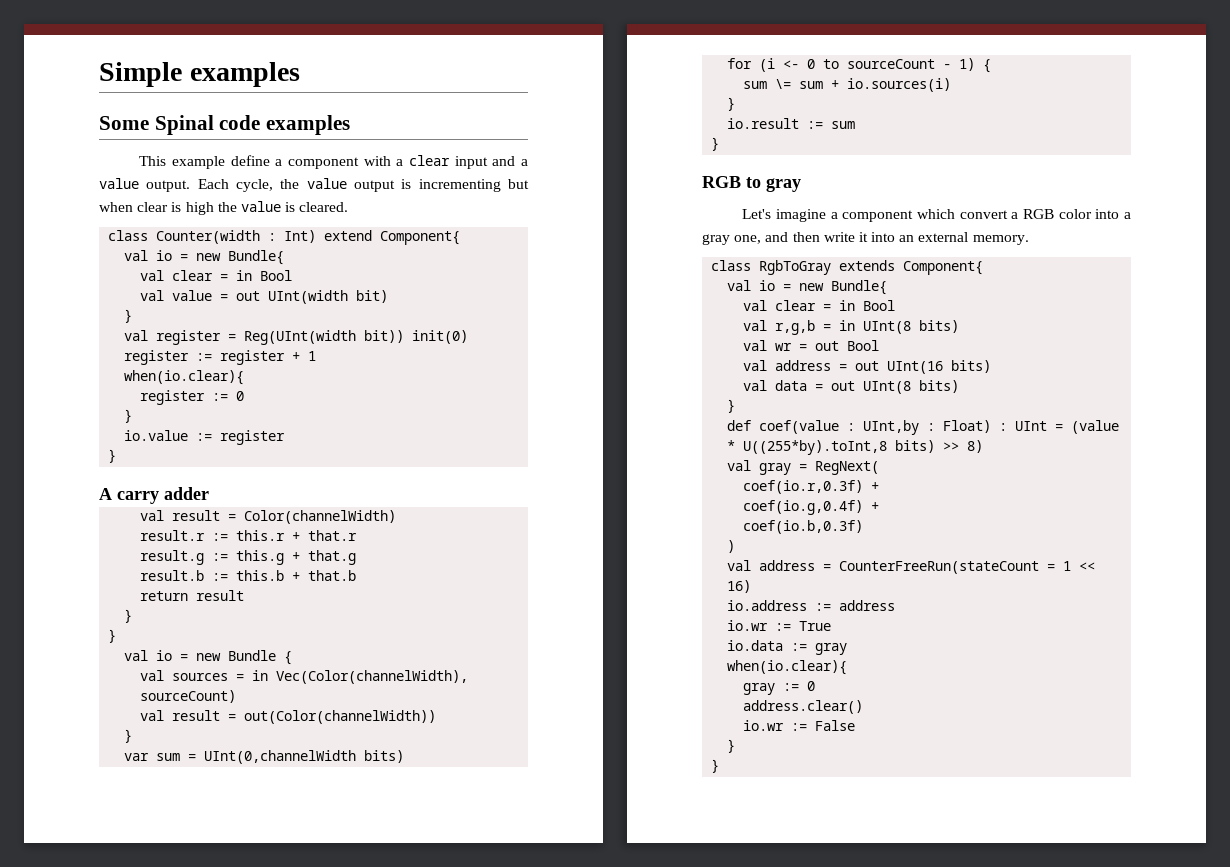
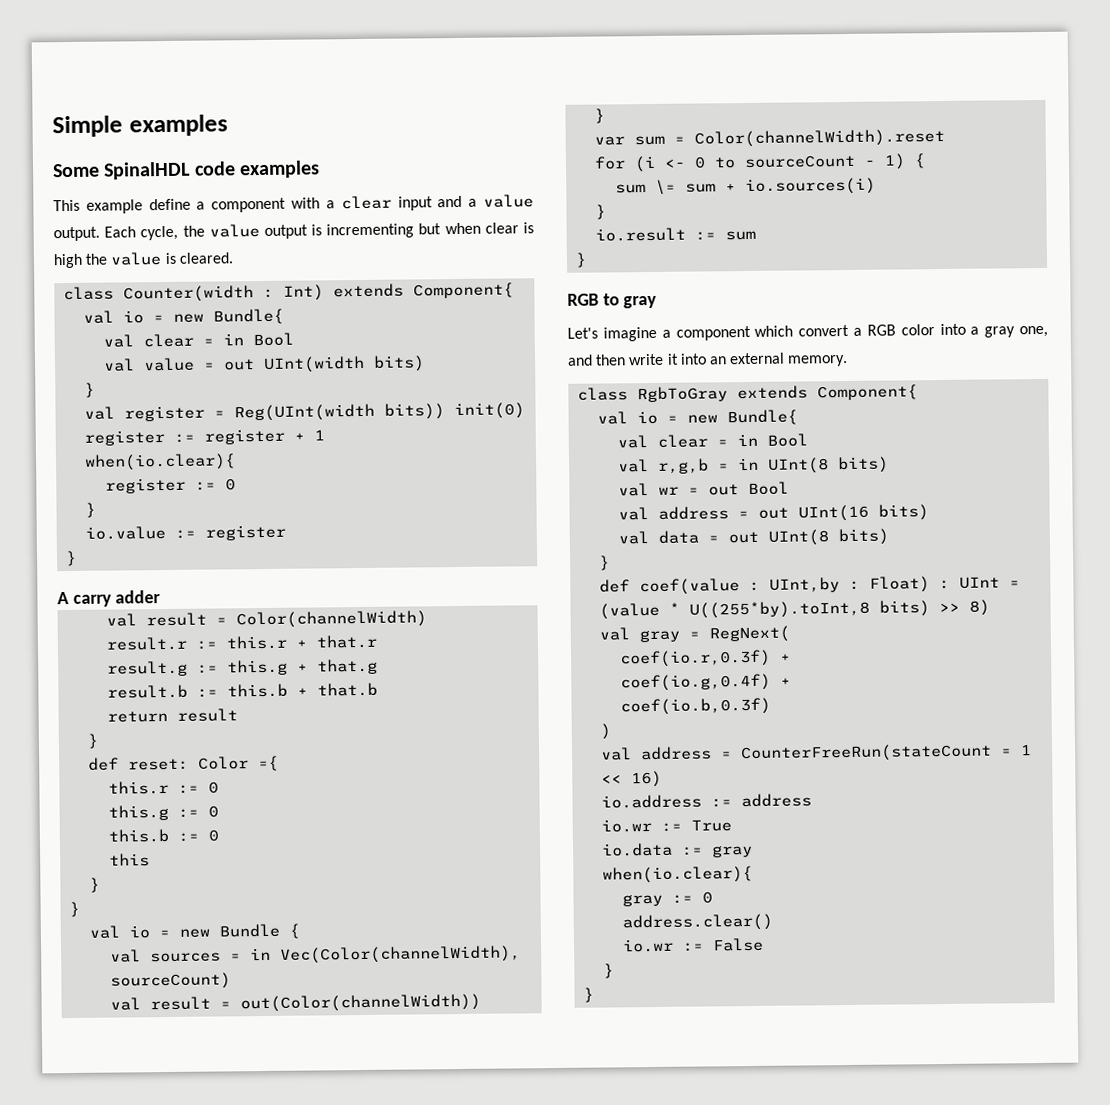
[154,115,214,135] Spinal -> [103,161,192,180] SpinalHDL
[324,230,373,241] extend -> [333,283,405,298] extends
[356,290,389,303] bit) -> [373,355,426,372] bits)
[364,330,405,343] bit)) -> [384,403,446,420] bits))
(133, 616) none -> [88,755,280,772] [108,780,220,795] [108,804,220,821] [108,828,220,843] [109,853,151,867] [89,877,101,893] // def reset: Color ={ // this.r := 0 // this.g := 0 // this.b := 0 // this // }
[204,750,405,764] UInt(0,channelWidth bits) -> [694,128,946,148] Color(channelWidth).reset

